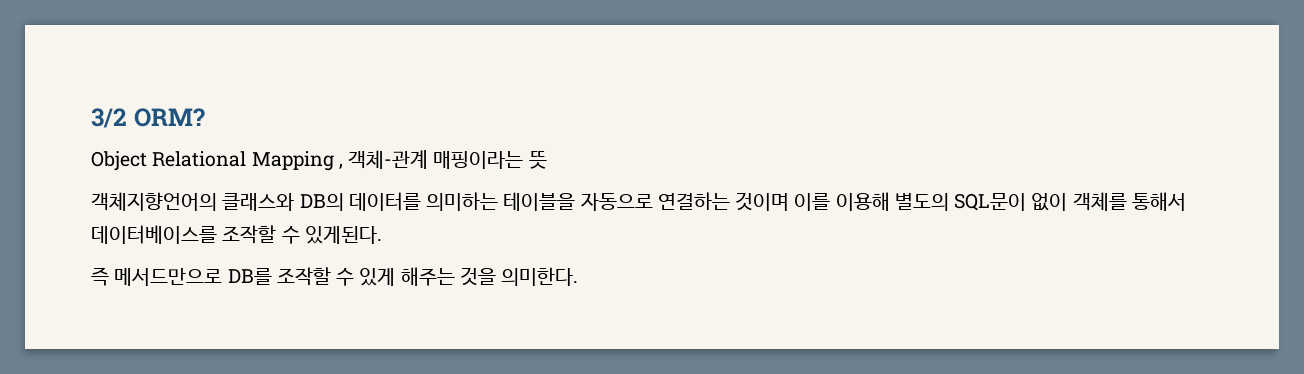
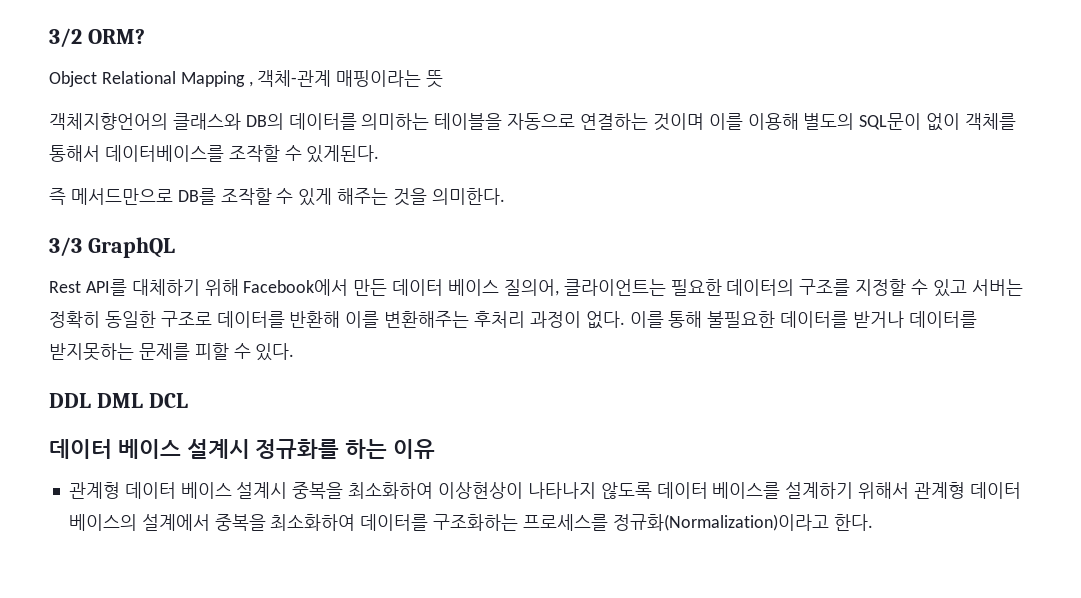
(579, 276) none -> [49,237,175,258] [49,279,1023,297] [49,311,977,329] [49,343,295,361] [49,393,188,408] [49,439,436,459] [68,482,1021,499] [68,514,873,531] // 3/3 GraphQL // Rest API를 대체하기 위해 Facebook에서 만든 데이터 베이스 질의어, 클라이언트는 필요한 데이터의 구조를 지정할 수 있고 서버는 정확히 동일한 구조로 데이터를 반환해 이를 변환해주는 후처리 과정이 없다. 이를 통해 불필요한 데이터를 받거나 데이터를 받지못하는 문제를 피할 수 있다. // DDL DML DCL // 데이터 베이스 설계시 정규화를 하는 이유 // 관계형 데이터 베이스 설계시 중복을 최소화하여 이상현상이 나타나지 않도록 데이터 베이스를 설계하기 위해서 관계형 데이터 베이스의 설계에서 중복을 최소화하여 데이터를 구조화하는 프로세스를 정규화(Normalization)이라고 한다.

